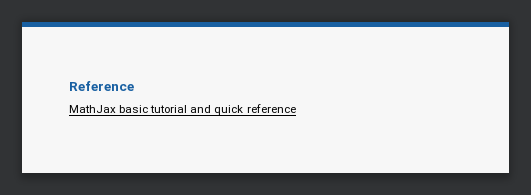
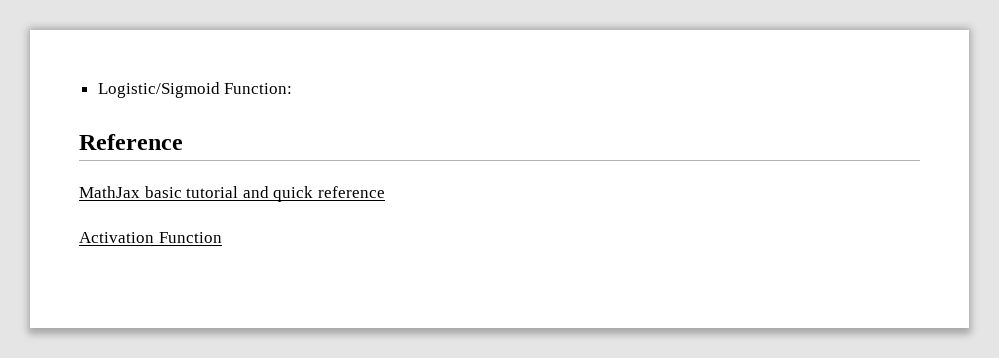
(69, 86) none -> [97,82,293,98] Logistic/Sigmoid Function: //
(296, 108) none -> [79,232,222,243] // Activation Function

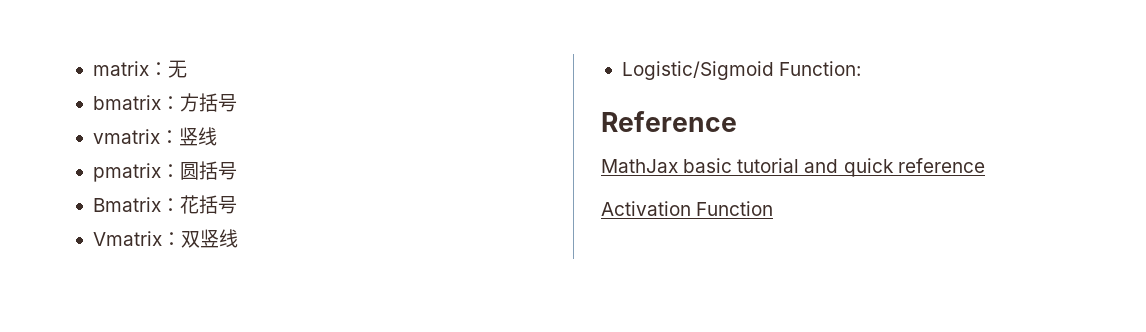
(97, 90) none -> [92,60,187,78] [92,93,237,112] [92,127,217,146] [92,161,237,182] [92,195,237,214] [92,229,238,248] matrix：无 // bmatrix：方括号 // vmatrix：竖线 // pmatrix：圆括号 // Bmatrix：花括号 // Vmatrix：双竖线 //

